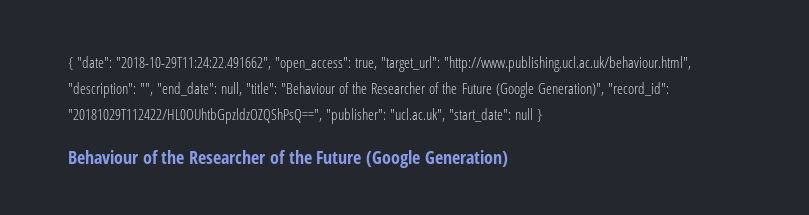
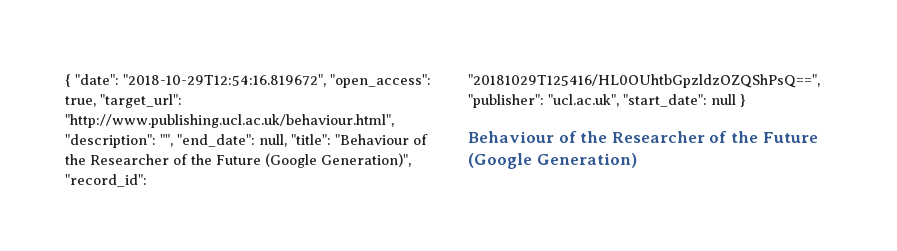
[116,57,272,70] "2018-10-29T11:24:22.491662", -> [123,74,326,87] "2018-10-29T12:54:16.819672",
[68,108,322,124] "20181029T112422/HL0OUhtbGpzldzOZQShPsQ==", -> [468,74,820,88] "20181029T125416/HL0OUhtbGpzldzOZQShPsQ==",

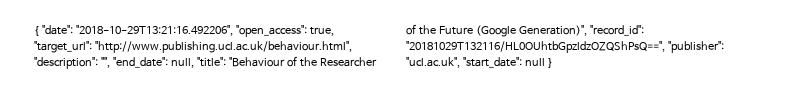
[123,74,326,87] "2018-10-29T12:54:16.819672", -> [75,25,233,36] "2018-10-29T13:21:16.492206",
[468,74,820,88] "20181029T125416/HL0OUhtbGpzldzOZQShPsQ==", -> [406,41,665,53] "20181029T132116/HL0OUhtbGpzldzOZQShPsQ==",
[468,131,818,143] [468,153,637,169] // Behaviour of the Researcher of the Future (Google Generation) -> (553, 63) none

